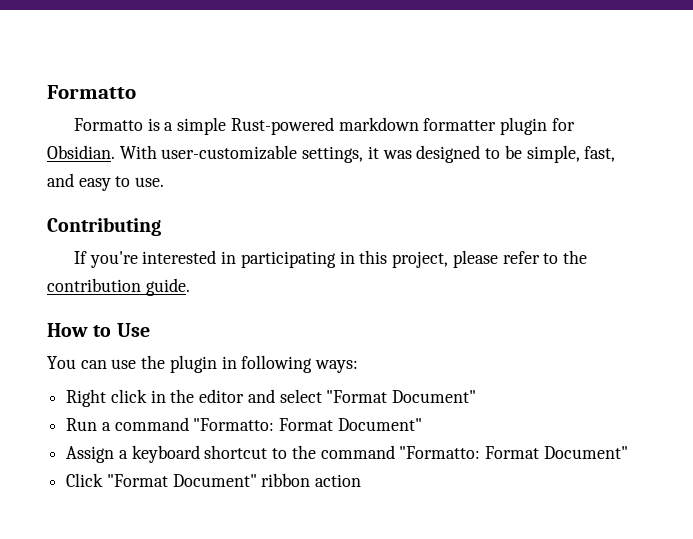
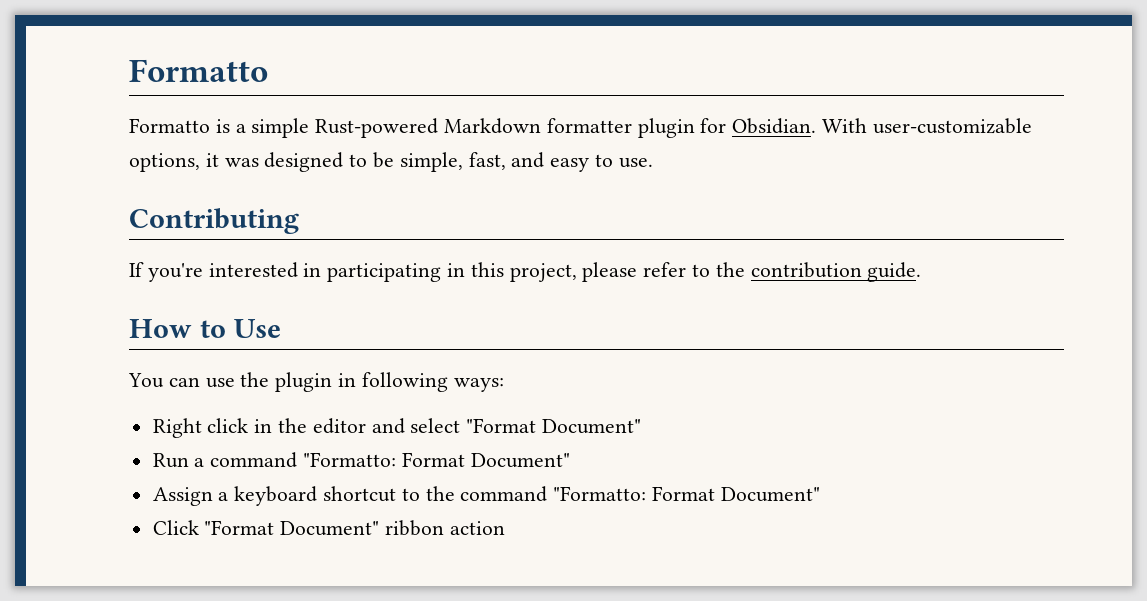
[338,117,419,131] markdown -> [444,118,542,134] Markdown
[302,146,364,163] settings, -> [129,153,200,172] options,

